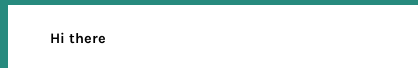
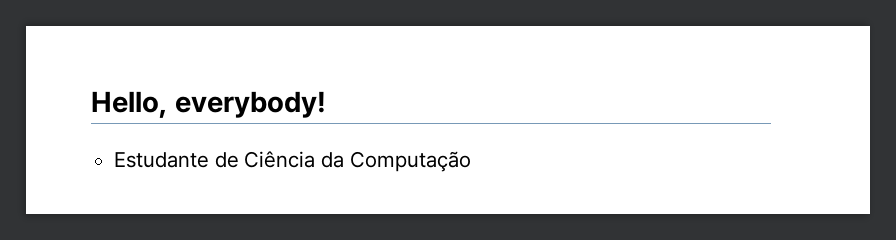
[50,32,106,44] Hi there -> [91,91,326,118] [114,151,471,172] Hello, everybody! // Estudante de Ciência da Computação

